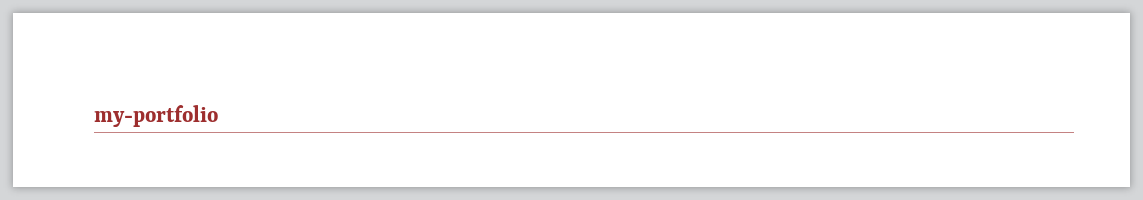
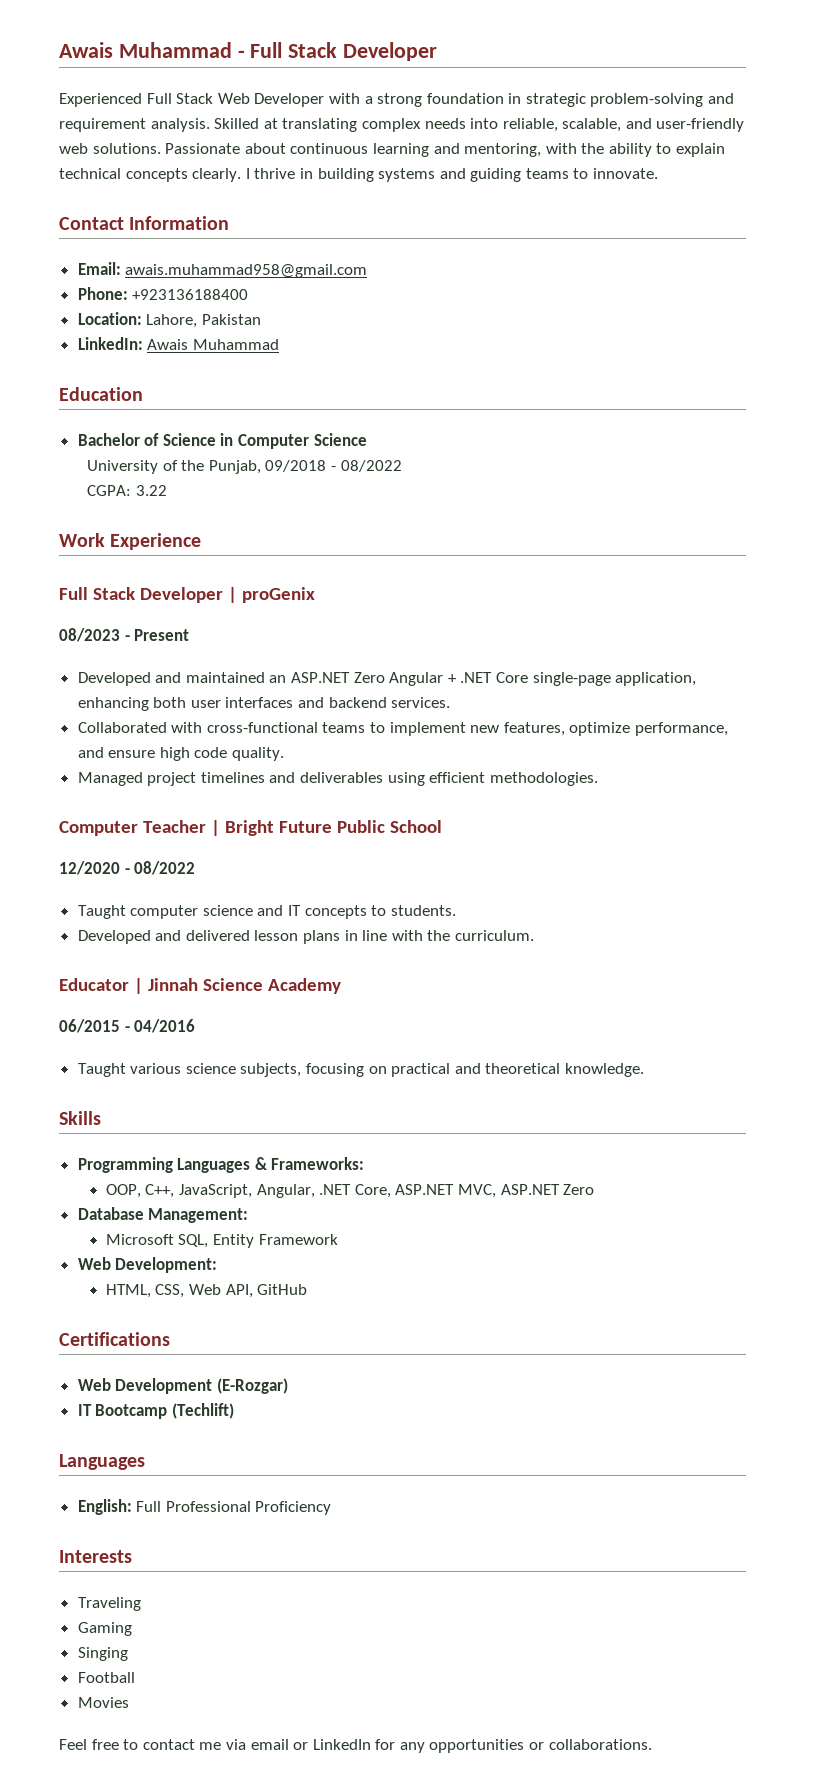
[94,105,218,127] my-portfolio -> [59,42,438,61] [59,93,735,107] [59,118,745,132] [59,143,726,157] [59,168,659,182] [59,216,230,230] [77,262,368,278] [77,287,249,300] [77,312,261,328] [77,337,279,350] [59,387,143,401] [77,433,367,449] [87,460,402,474] [87,485,167,496] [59,533,202,550] [59,587,315,603] [59,628,190,642] [77,672,697,686] [77,697,451,711] [77,722,729,736] [77,747,285,761] [77,772,598,786] [59,820,442,836] [59,861,196,875] [77,905,456,919] [77,930,535,944] [59,978,341,994] [59,1019,196,1033] [77,1063,645,1077] [59,1111,101,1125] [77,1157,365,1173] [105,1184,595,1198] [77,1207,249,1223] [105,1234,338,1248] [77,1257,218,1273] [105,1284,308,1298] [59,1332,170,1346] [77,1378,288,1394] [77,1403,234,1419] [59,1454,145,1470] [77,1499,332,1515] [59,1550,132,1563] [77,1597,141,1611] [77,1622,132,1636] [77,1647,128,1661] [77,1672,135,1683] [77,1697,129,1708] [59,1739,652,1753] Awais Muhammad - Full Stack Developer // Experienced Full Stack Web Developer with a strong foundation in strategic problem-solving and requirement analysis. Skilled at translating complex needs into reliable, scalable, and user-friendly web solutions. Passionate about continuous learning and mentoring, with the ability to explain technical concepts clearly. I thrive in building systems and guiding teams to innovate. // Contact Information // Email: awais.muhammad958@gmail.com // Phone: +923136188400 // Location: Lahore, Pakistan // LinkedIn: Awais Muhammad // Education // Bachelor of Science in Computer Science // University of the Punjab, 09/2018 - 08/2022 // CGPA: 3.22 // Work Experience // Full Stack Developer | proGenix // 08/2023 - Present // Developed and maintained an ASP.NET Zero Angular + .NET Core single-page application, enhancing both user interfaces and backend services. // Collaborated with cross-functional teams to implement new features, optimize performance, and ensure high code quality. // Managed project timelines and deliverables using efficient methodologies. // Computer Teacher | Bright Future Public School // 12/2020 - 08/2022 // Taught computer science and IT concepts to students. // Developed and delivered lesson plans in line with the curriculum. // Educator | Jinnah Science Academy // 06/2015 - 04/2016 // Taught various science subjects, focusing on practical and theoretical knowledge. // Skills // Programming Languages & Frameworks: // OOP, C++, JavaScript, Angular, .NET Core, ASP.NET MVC, ASP.NET Zero // Database Management: // Microsoft SQL, Entity Framework // Web Development: // HTML, CSS, Web API, GitHub // Certifications // Web Development (E-Rozgar) // IT Bootcamp (Techlift) // Languages // English: Full Professional Proficiency // Interests // Traveling // Gaming // Singing // Football // Movies // Feel free to contact me via email or LinkedIn for any opportunities or collaborations.

